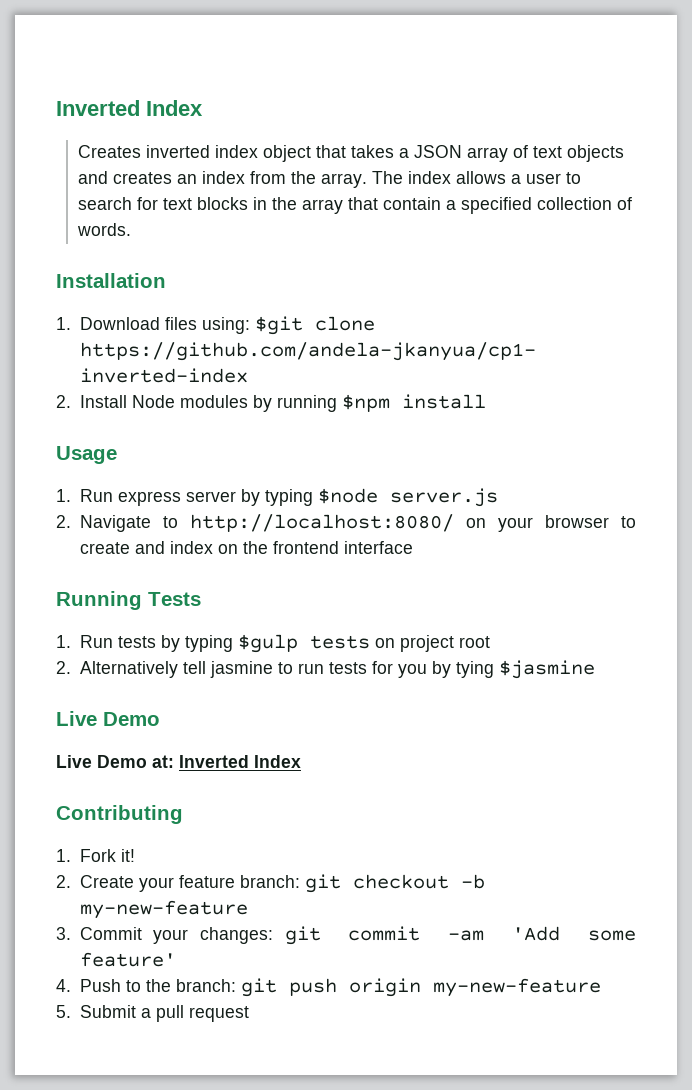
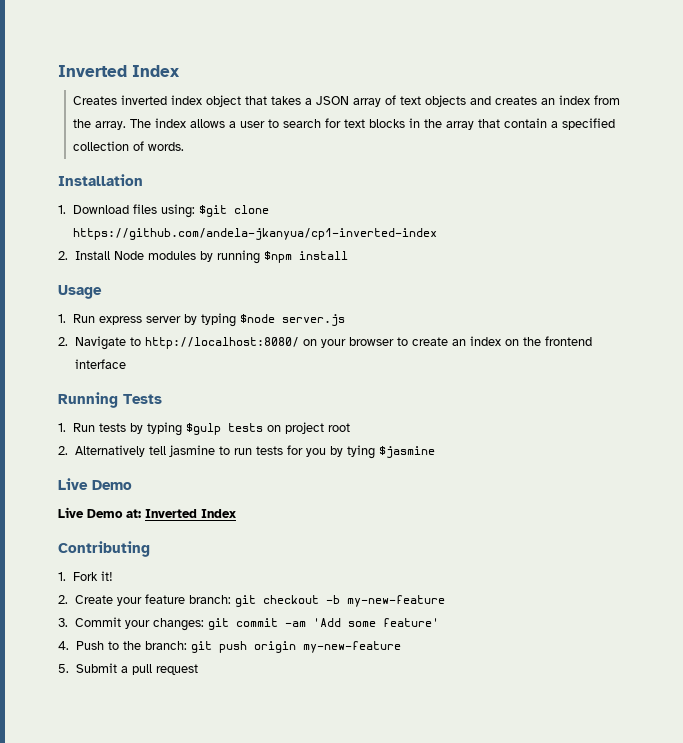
[134,541,165,554] and -> [451,339,466,346] an

